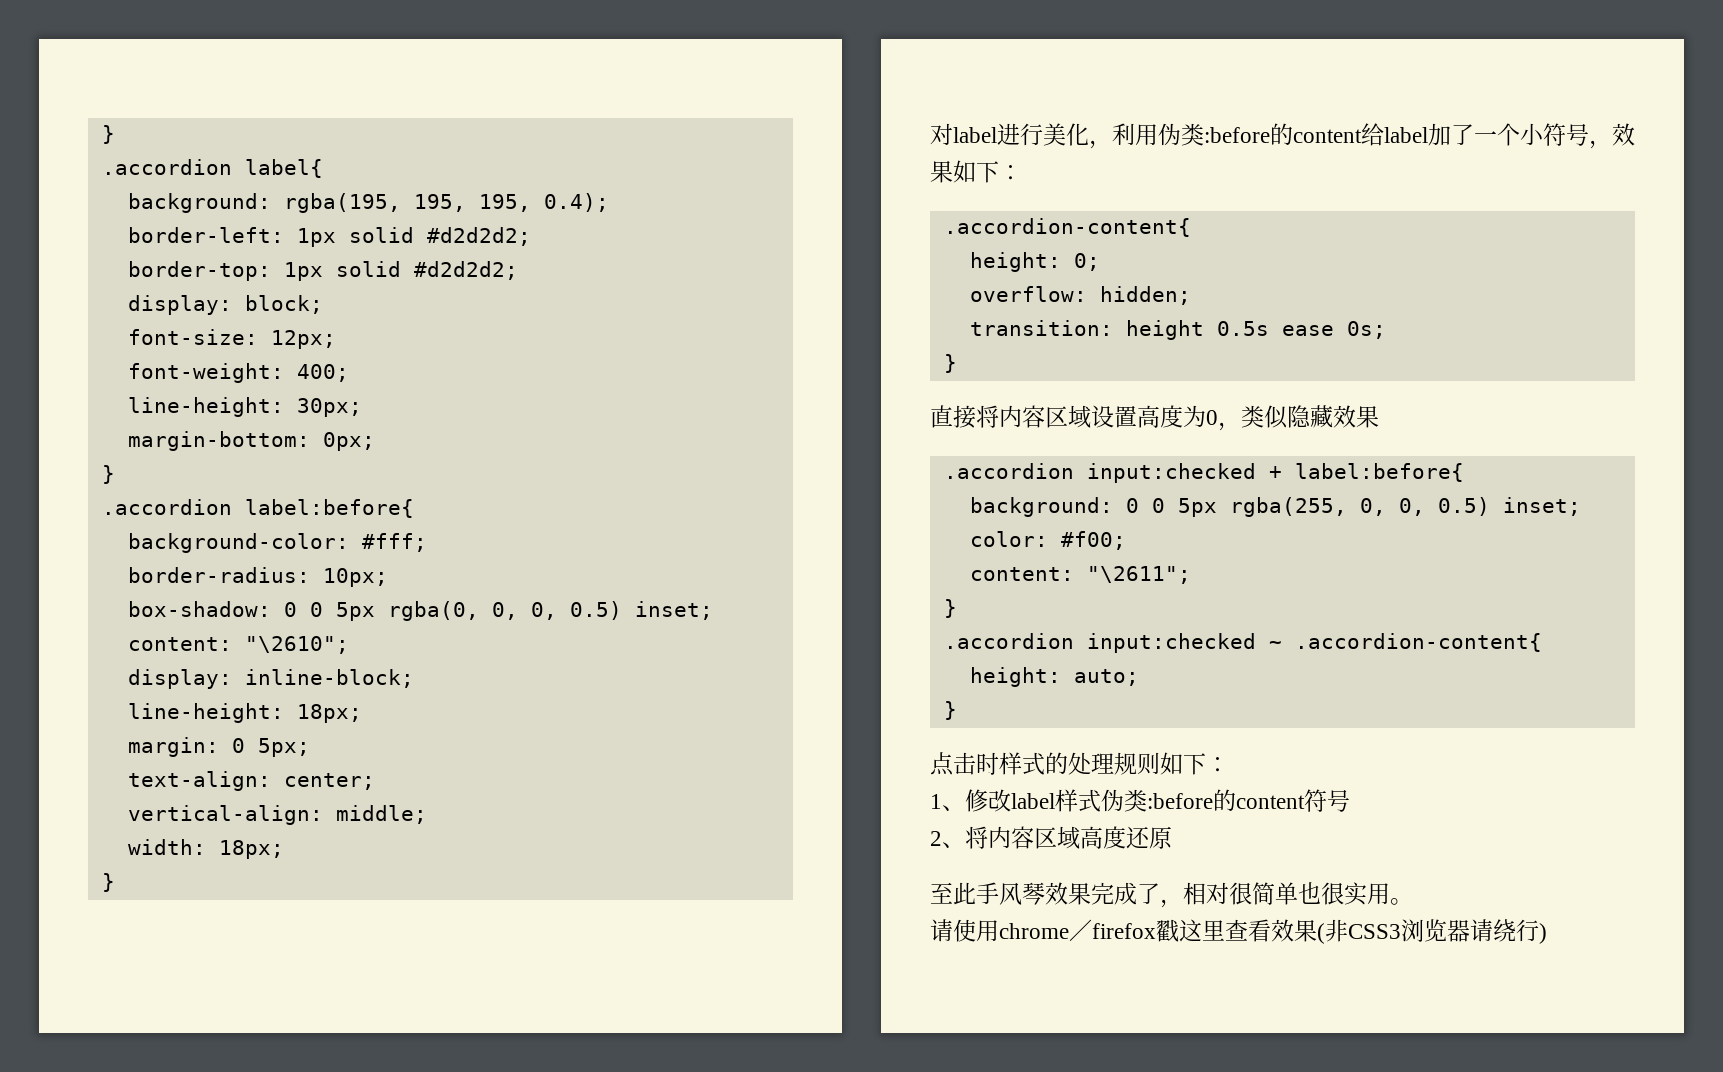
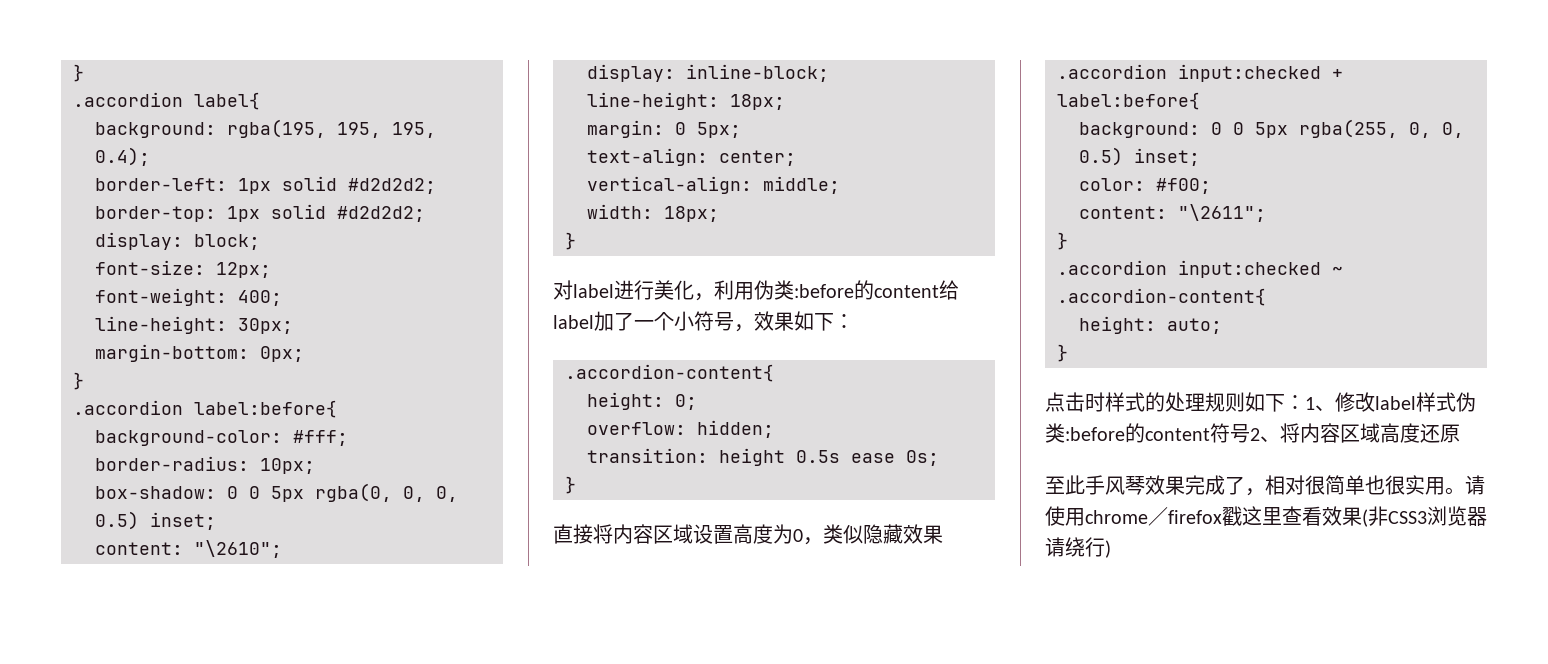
(1229, 764) // -> (1305, 402) none
(1350, 800) // -> (1250, 433) none
(1413, 901) // -> (1465, 491) none

